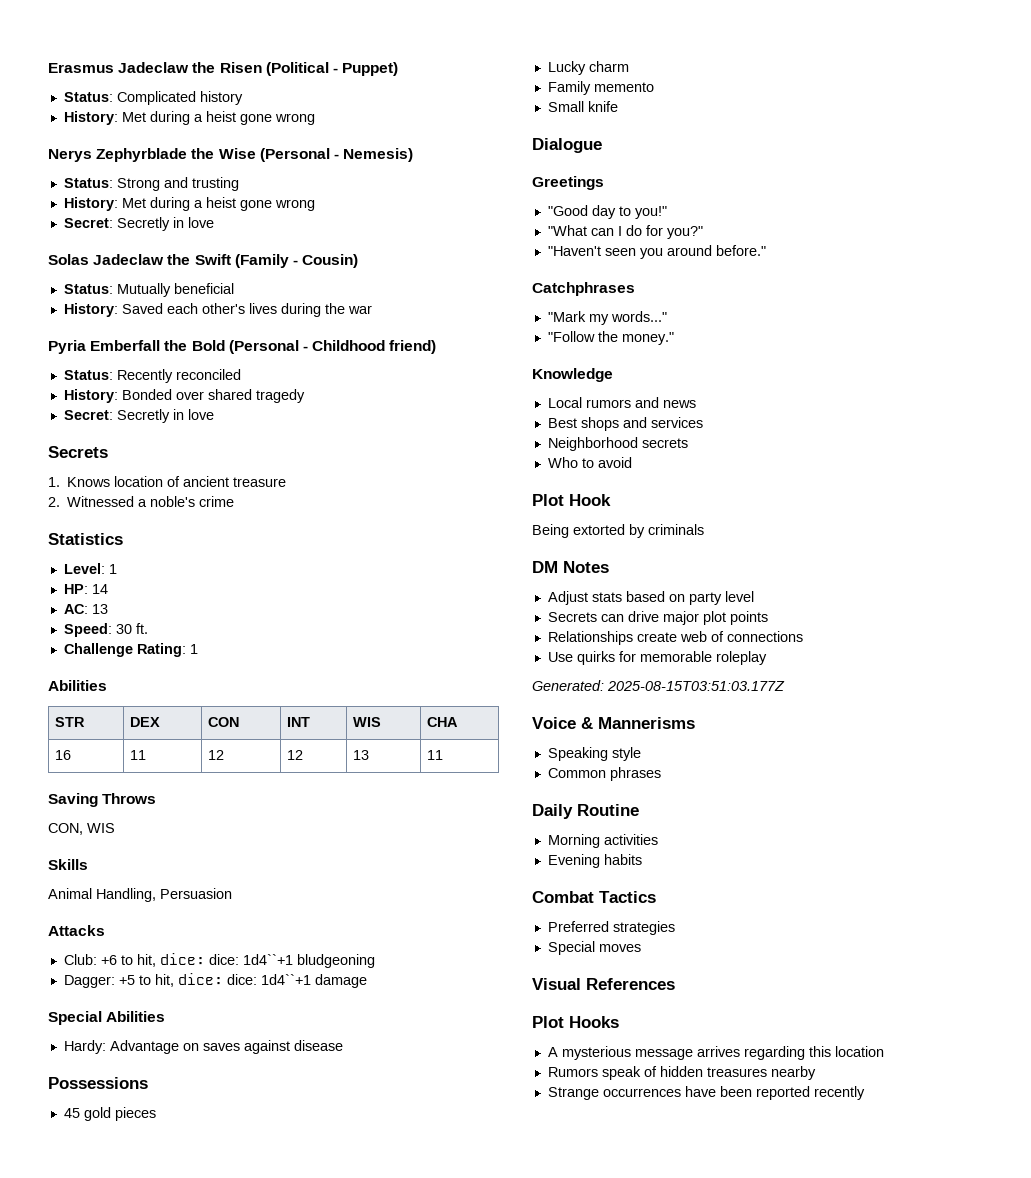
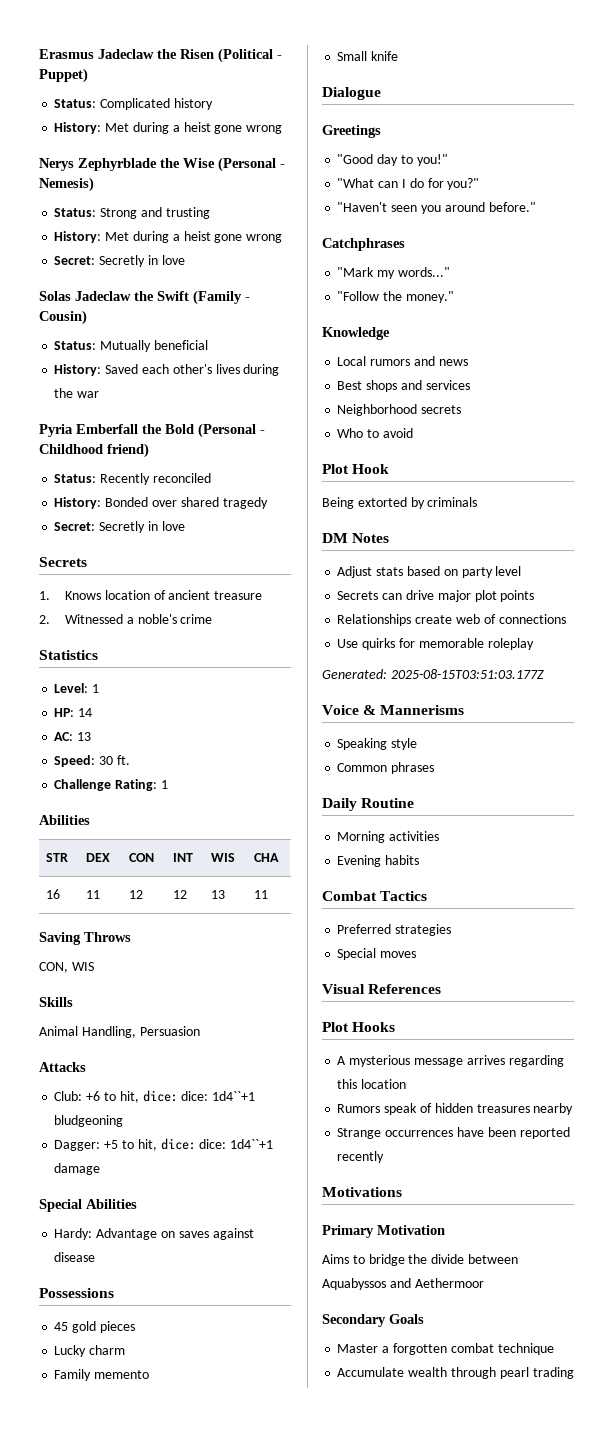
(865, 1093) none -> [322,1187,402,1197] [322,1225,445,1238] [322,1254,518,1266] [322,1278,484,1290] [322,1314,424,1327] [337,1343,554,1355] [337,1367,574,1379] // Motivations // Primary Motivation // Aims to bridge the divide between Aquabyssos and Aethermoor // Secondary Goals // Master a forgotten combat technique // Accumulate wealth through pearl trading

